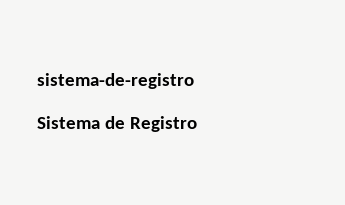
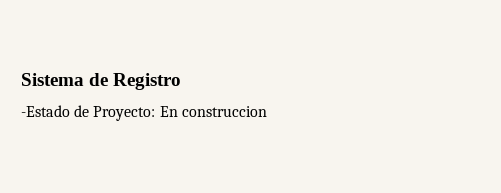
[37,73,194,89] sistema-de-registro // -> (21, 79) none
(197, 124) none -> [21,105,267,121] // -Estado de Proyecto: En construccion

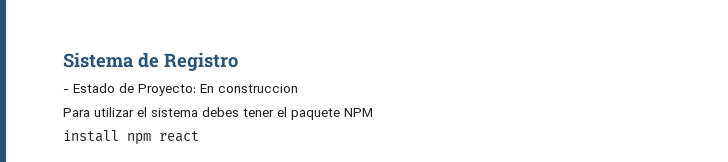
[21,105,70,117] -Estado -> [63,83,115,93] - Estado
(267, 111) none -> [63,107,373,120] [63,130,199,145] // Para utilizar el sistema debes tener el paquete NPM // install npm react

